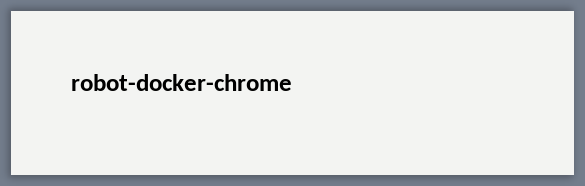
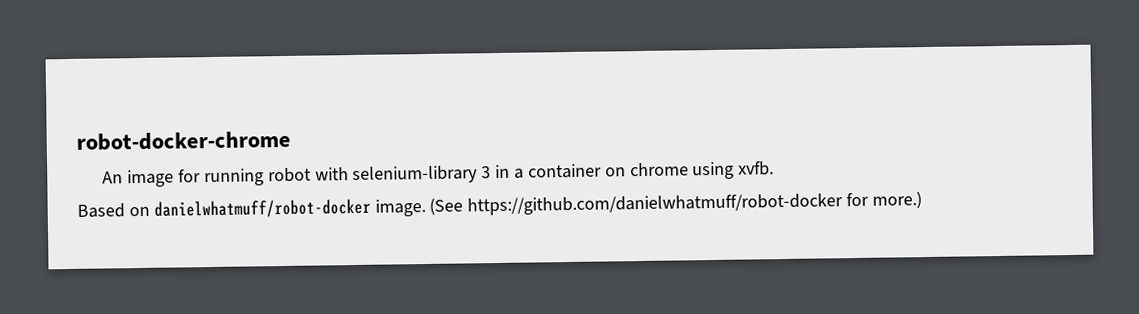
(292, 82) none -> [102,161,775,188] [77,191,923,219] // An image for running robot with selenium-library 3 in a container on chrome using xvfb. // Based on danielwhatmuff/robot-docker image. (See https://github.com/danielwhatmuff/robot-docker for more.)

